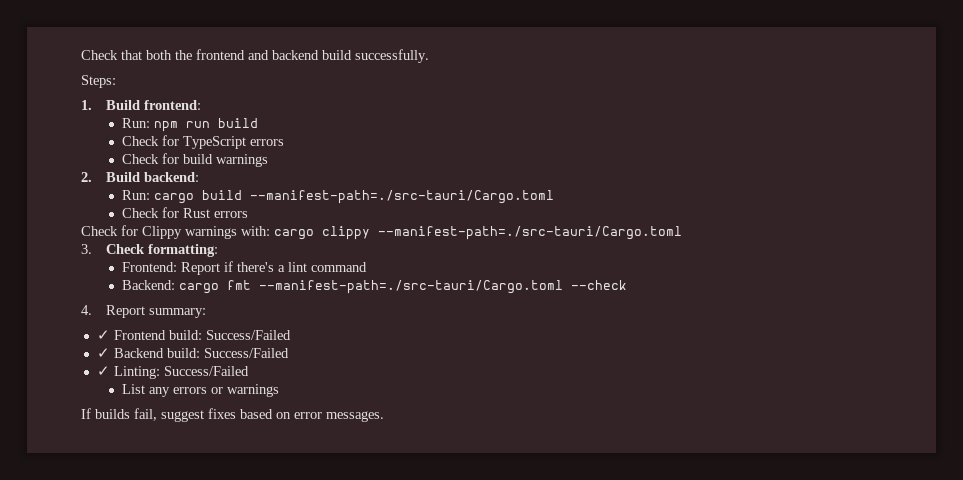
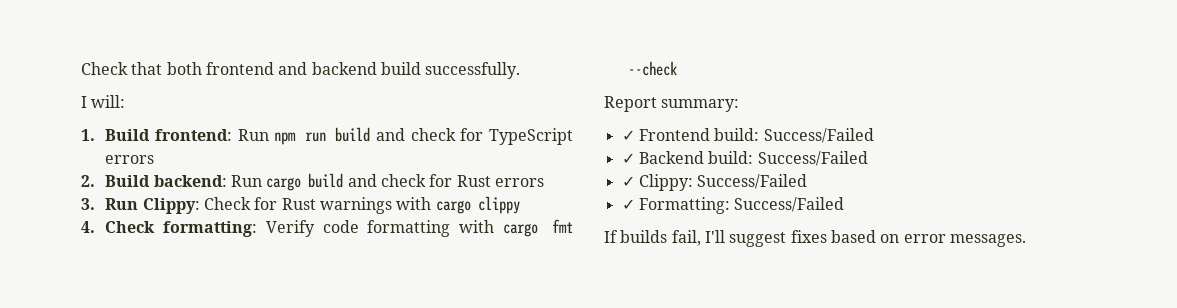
[175,50,192,60] the -> (202, 68) none
[81,75,116,88] Steps: -> [81,95,126,108] I will:
[122,118,151,128] // Run: -> [237,129,269,141] Run
[122,136,160,146] // Check -> [375,128,456,141] and check
[122,153,269,167] // Check for build warnings -> (155, 159) none
[122,190,151,200] // Run: -> [230,175,262,187] Run
[250,190,555,204] [122,208,160,218] --manifest-path=./src-tauri/Cargo.toml // Check -> [347,174,426,187] and check
[81,225,270,239] Check for Clippy warnings with: -> [81,197,432,214] 3. Run Clippy: Check for Rust warnings with
[378,226,682,240] [81,244,92,254] --manifest-path=./src-tauri/Cargo.toml // 3. -> [81,221,95,233] // 4.
[122,261,368,275] [122,280,176,290] // Frontend: Report if there's a lint command // Backend: -> [265,220,495,237] Verify code formatting with
[259,280,564,294] --manifest-path=./src-tauri/Cargo.toml -> (574, 226) none
[81,305,92,315] 4. -> (678, 68) none
[113,366,249,379] [122,384,280,397] Linting: Success/Failed // List any errors or warnings -> [638,174,808,191] [621,197,845,214] Clippy: Success/Failed // ✓ Formatting: Success/Failed
(157, 414) none -> [704,230,725,243] I'll

